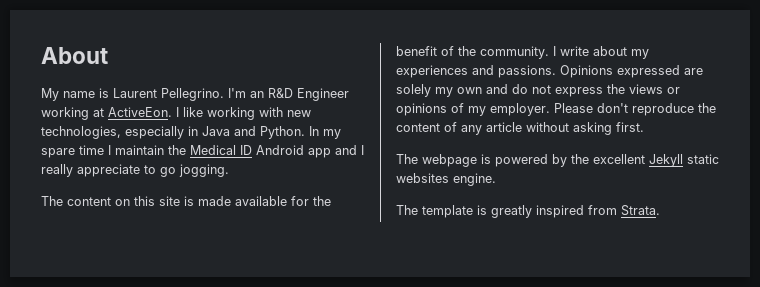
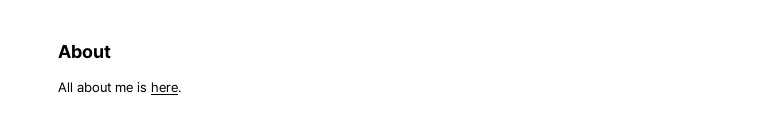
[41,88,349,101] [41,107,311,120] [41,126,341,139] [41,145,364,158] [41,164,229,177] [41,196,331,206] [396,46,649,59] [396,65,703,78] [396,84,680,97] [396,103,716,116] [396,122,644,135] [396,154,719,167] [396,173,496,186] [396,205,660,218] My name is Laurent Pellegrino. I'm an R&D Engineer working at ActiveEon. I like working with new technologies, especially in Java and Python. In my spare time I maintain the Medical ID Android app and I really appreciate to go jogging. // The content on this site is made available for the benefit of the community. I write about my experiences and passions. Opinions expressed are solely my own and do not express the views or opinions of my employer. Please don't reproduce the content of any article without asking first. // The webpage is powered by the excellent Jekyll static websites engine. // The template is greatly inspired from Strata. -> [58,82,181,93] All about me is here.

